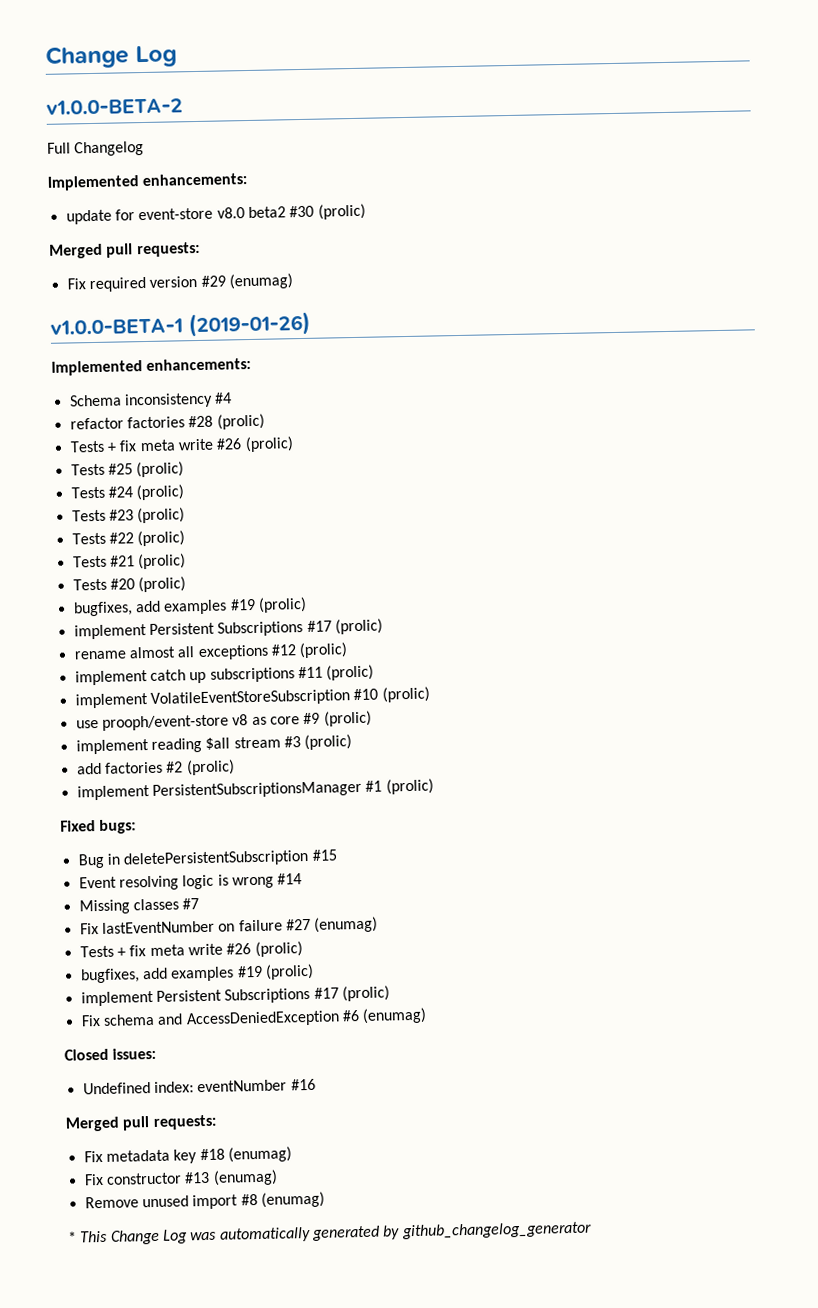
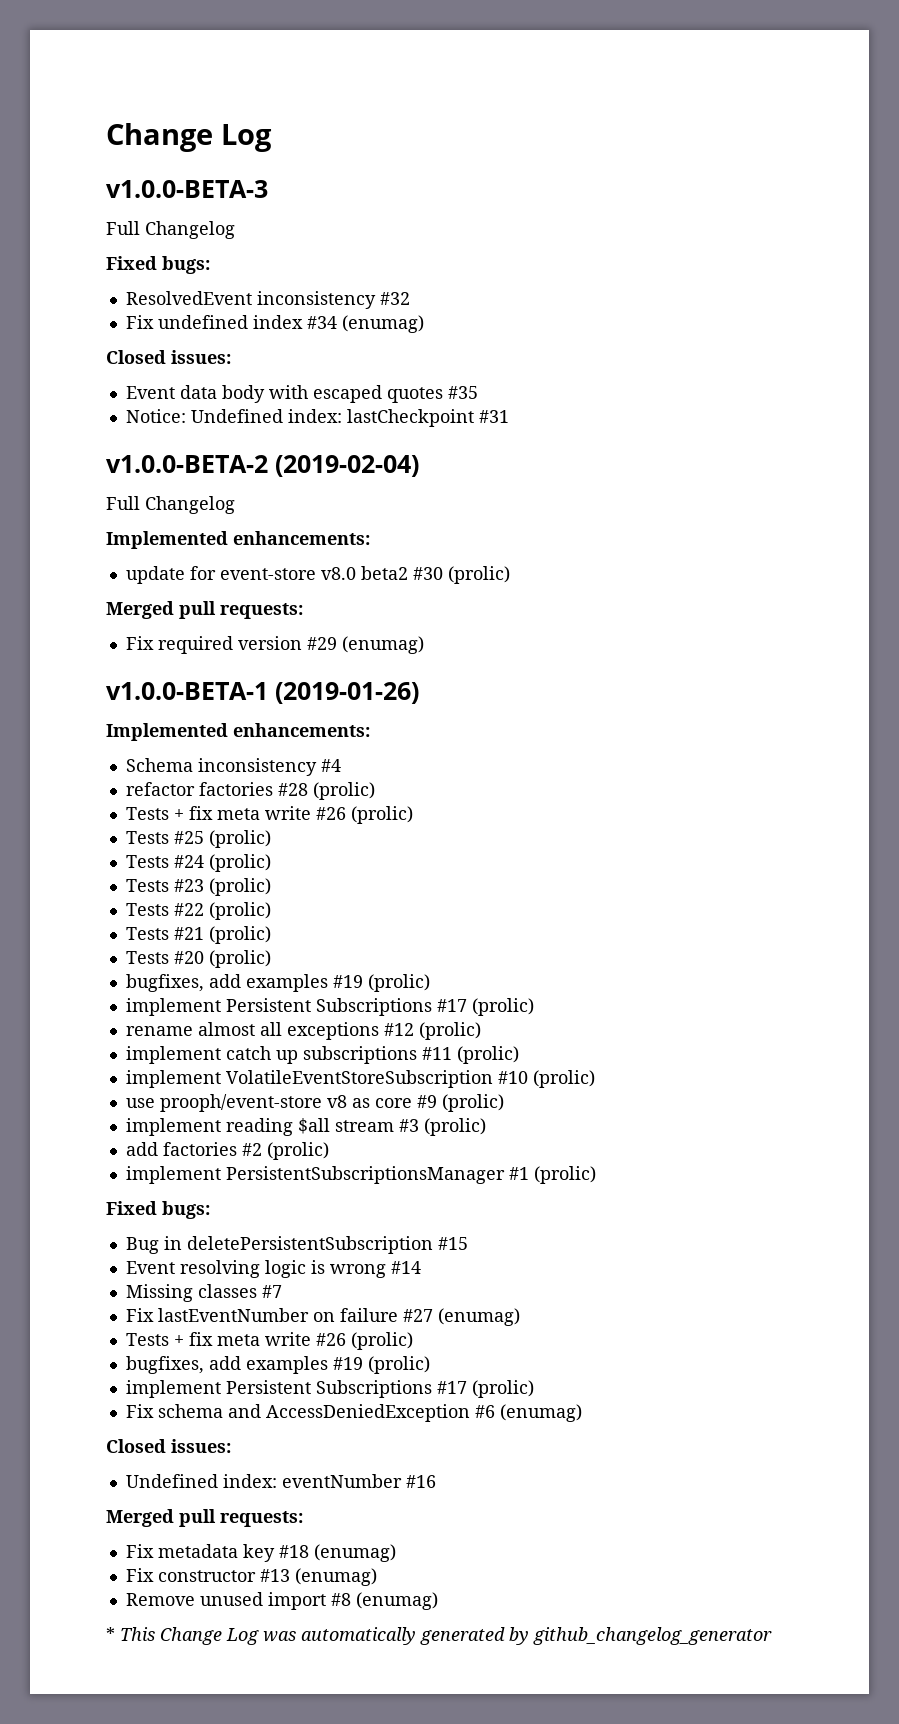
[45,45,177,69] Change Log -> [106,123,272,152] [106,180,268,198] [106,221,235,239] [106,256,210,274] [125,291,410,309] [125,315,424,333] [106,350,231,364] [125,385,478,403] [125,409,509,427] Change Log // v1.0.0-BETA-3 // Full Changelog // Fixed bugs: // ResolvedEvent inconsistency #32 // Fix undefined index #34 (enumag) // Closed issues: // Event data body with escaped quotes #35 // Notice: Undefined index: lastCheckpoint #31
(183, 106) none -> [274,455,419,477] (2019-02-04)

